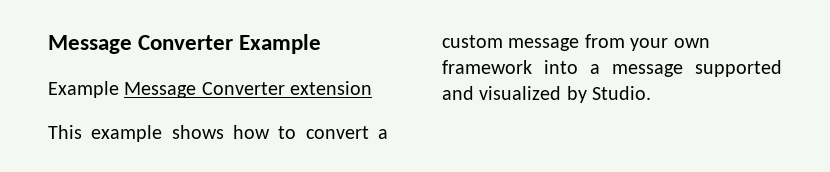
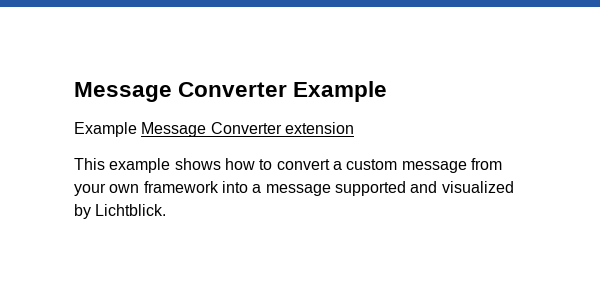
[592,86,652,100] Studio. -> [95,204,167,216] Lichtblick.

